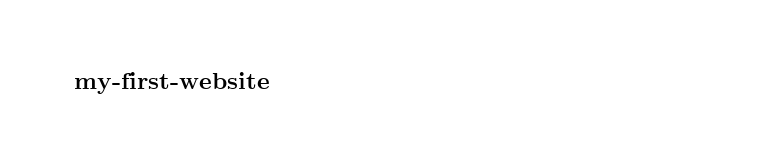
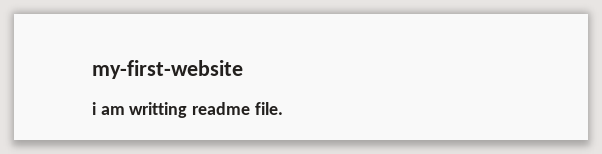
(270, 83) none -> [92,102,283,118] // i am writting readme file.

